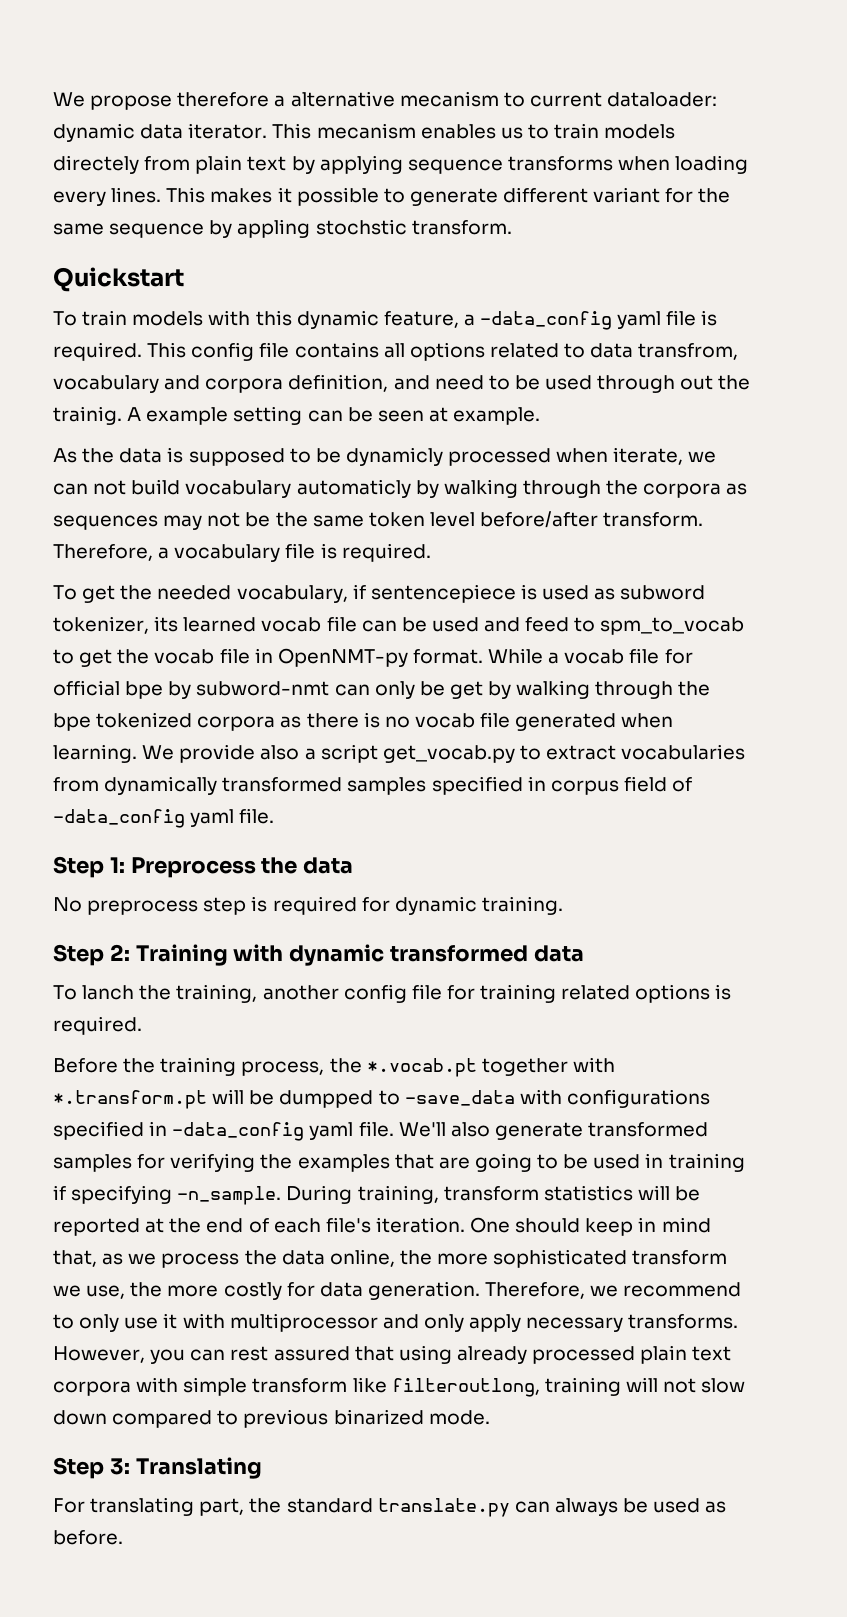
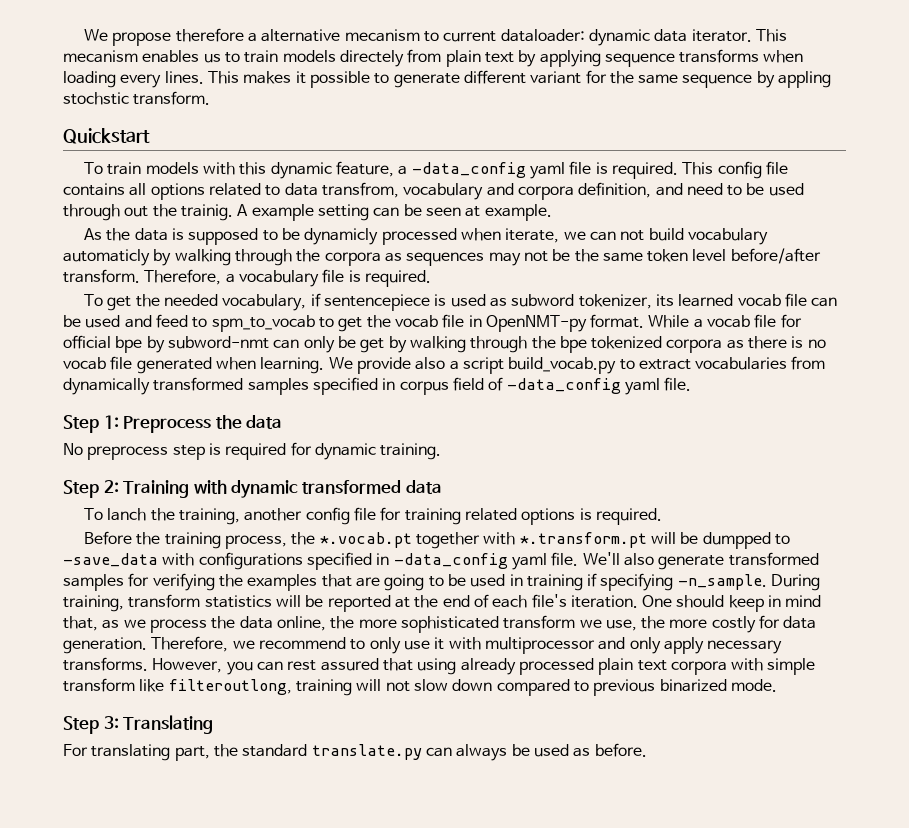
[382,745,515,763] get_vocab.py -> [508,357,617,374] build_vocab.py

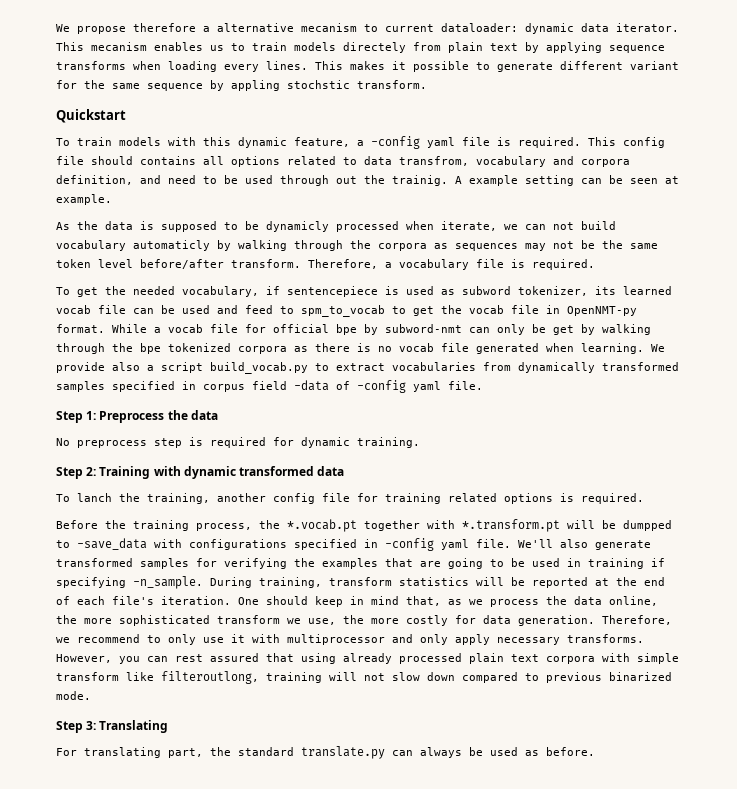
[411,162,526,178] -data_config -> [371,136,420,149] -config
(788, 168) none -> [91,156,133,165] should
[488,377,621,394] of -data_config -> [294,380,406,393] -data of -config
[393,553,508,569] -data_config -> [385,538,434,551] -config

